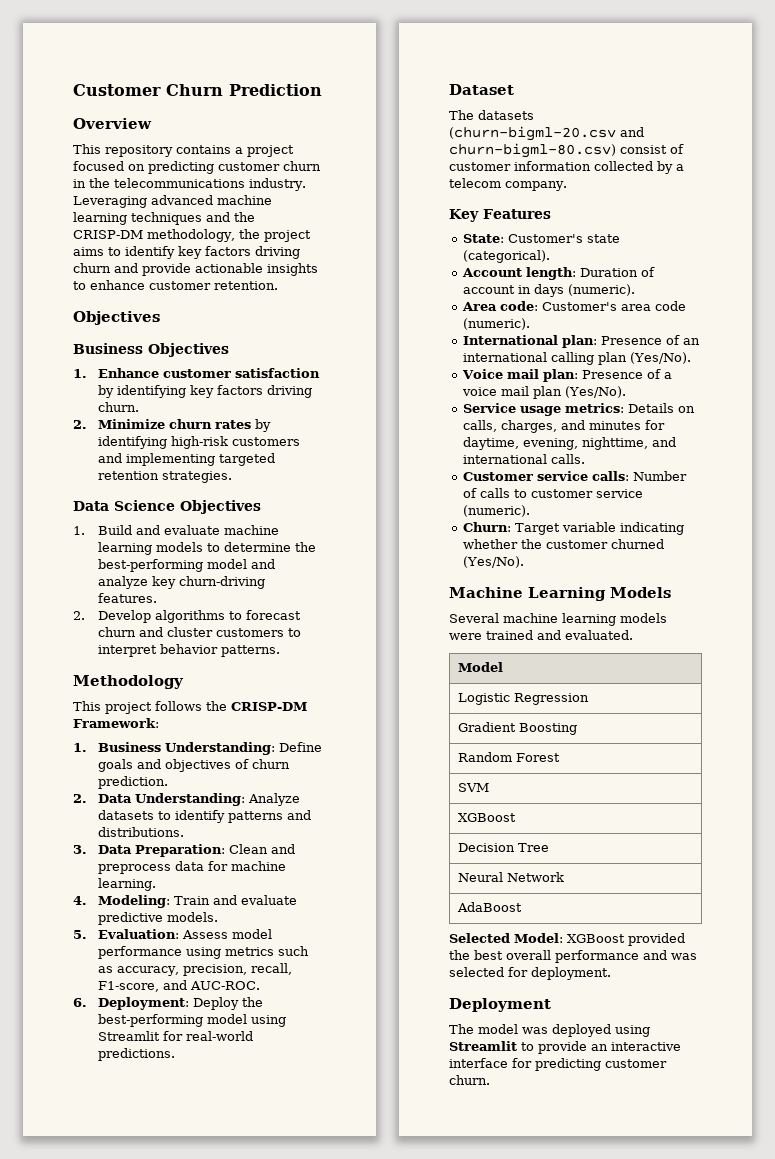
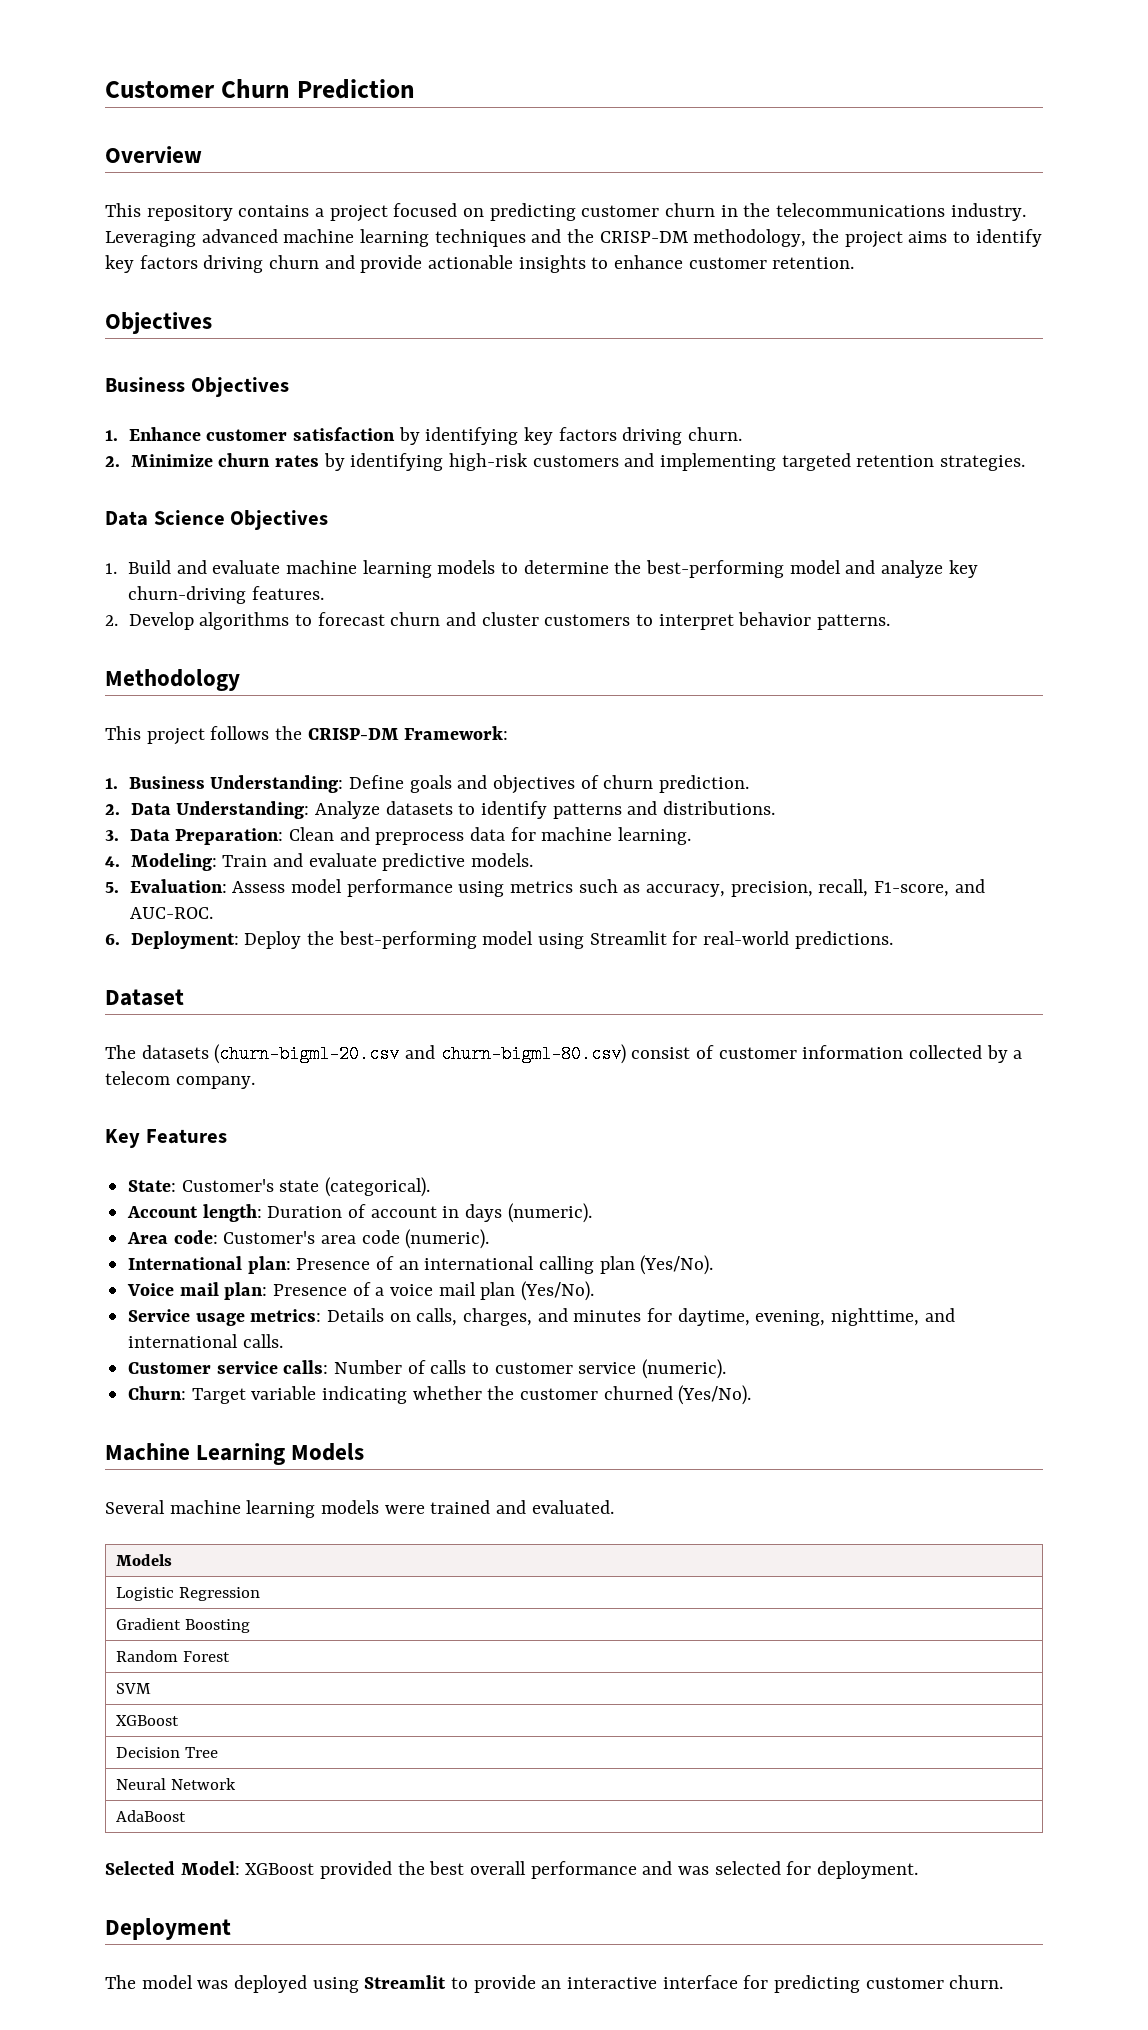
[457,662,503,672] Model -> [116,1554,173,1566] Models

